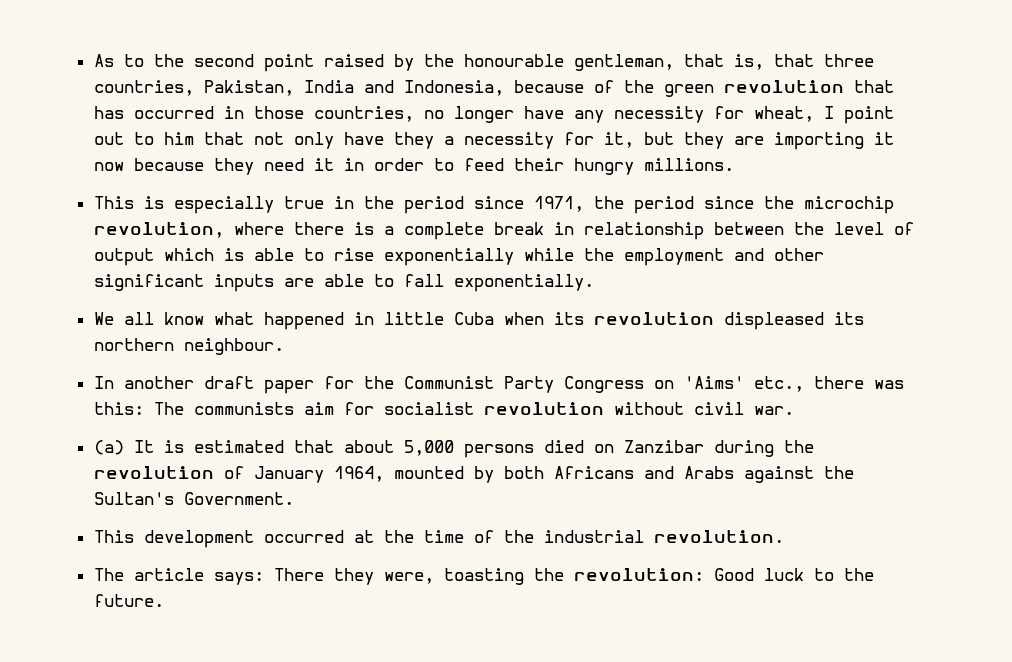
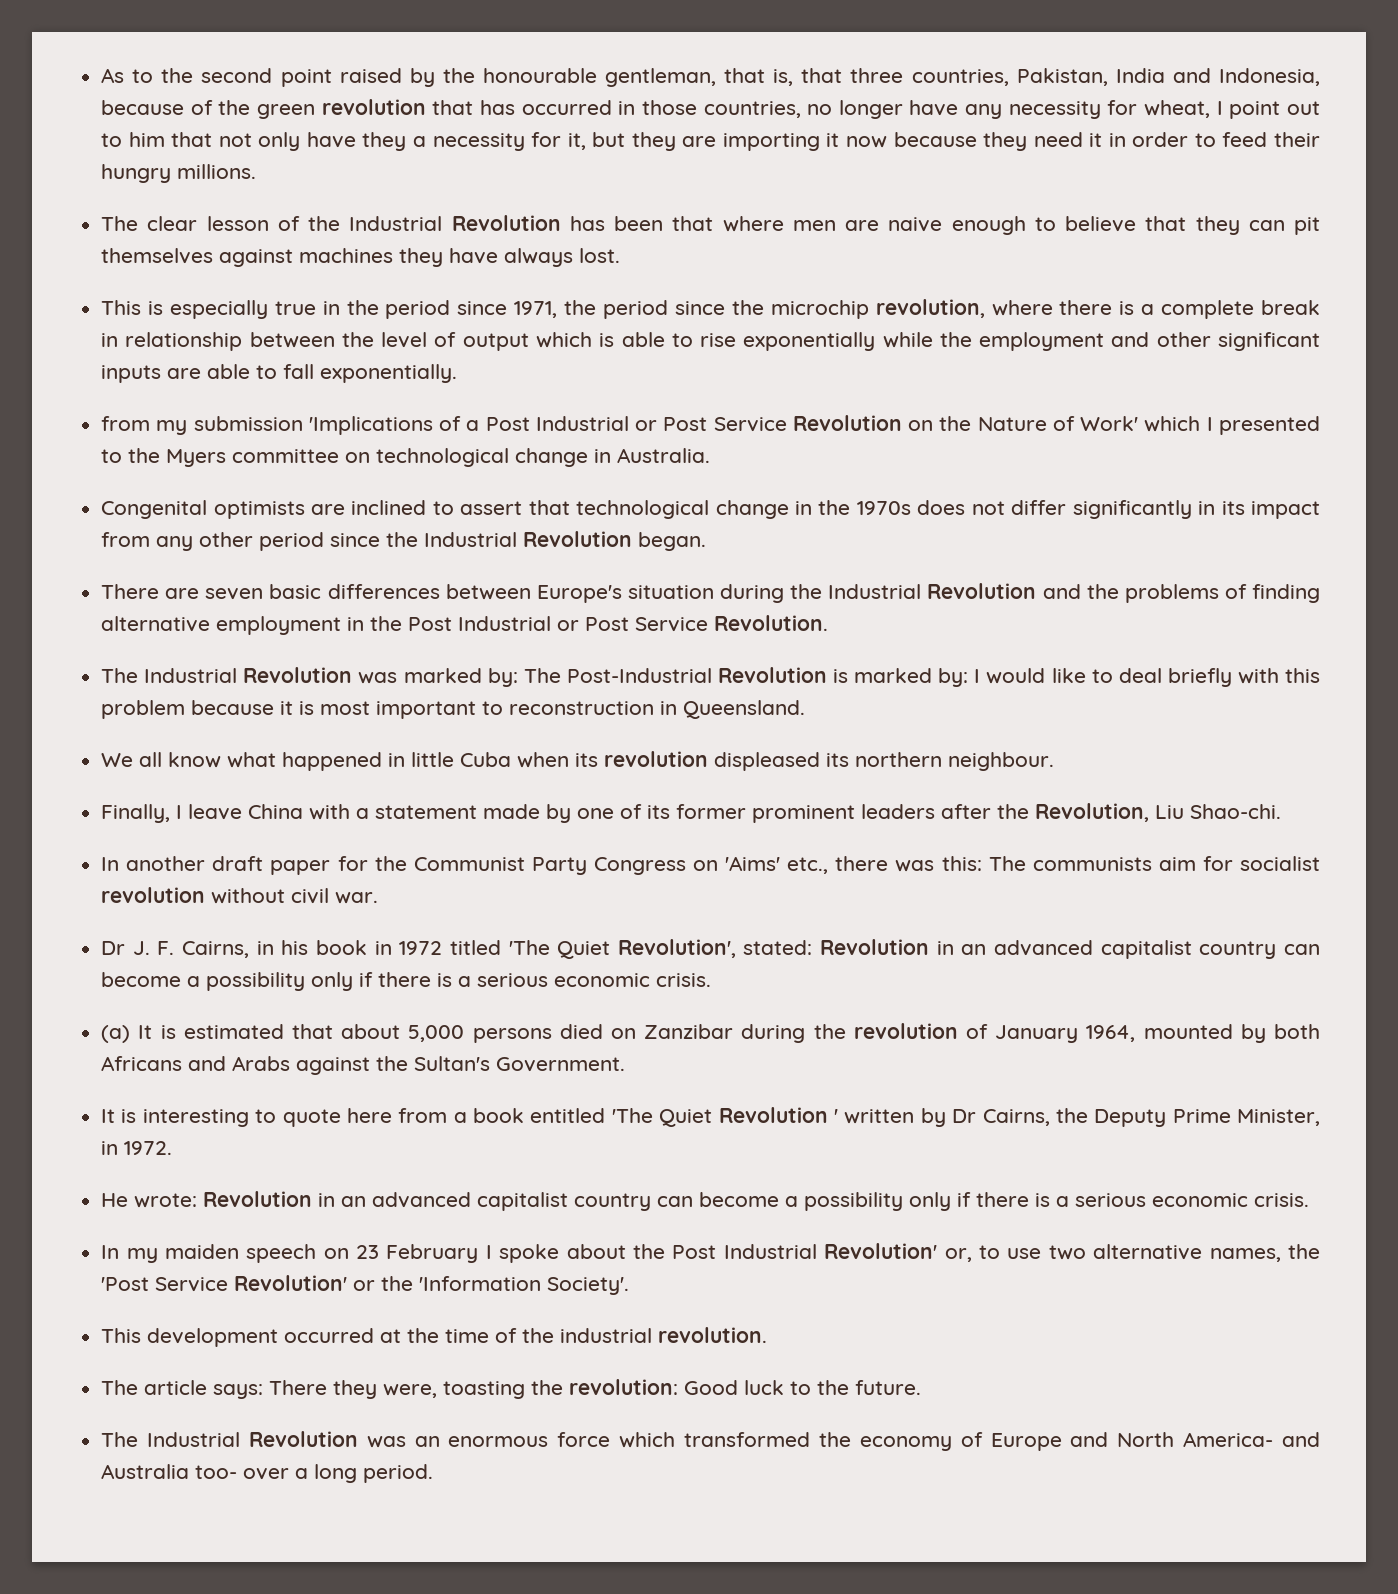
(734, 164) none -> [101,215,1320,235] [101,248,621,267] // The clear lesson of the Industrial Revolution has been that where men are naive enough to believe that they can pit themselves against machines they have always lost.
(594, 283) none -> [101,415,1321,435] [101,448,711,467] [101,500,1320,519] [101,531,707,551] [101,583,1320,603] [101,615,829,635] [101,667,1320,687] [101,700,806,719] // from my submission 'Implications of a Post Industrial or Post Service Revolution on the Nature of Work' which I presented to the Myers committee on technological change in Australia. // Congenital optimists are inclined to assert that technological change in the 1970s does not differ significantly in its impact from any other period since the Industrial Revolution began. // There are seven basic differences between Europe's situation during the Industrial Revolution and the problems of finding alternative employment in the Post Industrial or Post Service Revolution. // The Industrial Revolution was marked by: The Post-Industrial Revolution is marked by: I would like to deal briefly with this problem because it is most important to reconstruction in Queensland.
(284, 346) none -> [101,803,1282,823] // Finally, I leave China with a statement made by one of its former prominent leaders after the Revolution, Liu Shao-chi.
(794, 410) none -> [101,939,1320,959] [101,972,712,991] // Dr J. F. Cairns, in his book in 1972 titled 'The Quiet Revolution', stated: Revolution in an advanced capitalist country can become a possibility only if there is a serious economic crisis.
(294, 498) none -> [101,1107,1320,1127] [101,1141,173,1155] [101,1191,1310,1211] [101,1243,1320,1263] [101,1275,630,1295] // It is interesting to quote here from a book entitled 'The Quiet Revolution ' written by Dr Cairns, the Deputy Prime Minister, in 1972. // He wrote: Revolution in an advanced capitalist country can become a possibility only if there is a serious economic crisis. // In my maiden speech on 23 February I spoke about the Post Industrial Revolution' or, to use two alternative names, the 'Post Service Revolution' or the 'Information Society'.
(164, 600) none -> [101,1431,1320,1451] [101,1464,434,1483] // The Industrial Revolution was an enormous force which transformed the economy of Europe and North America- and Australia too- over a long period.

